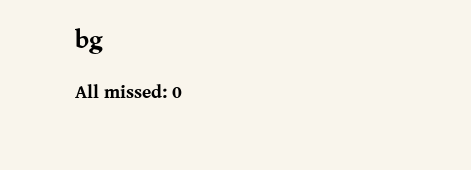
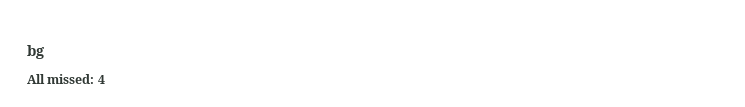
[172,87,182,98] 0 -> [97,75,105,84] 4

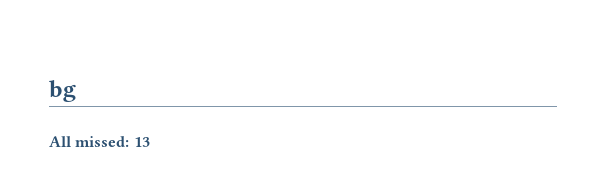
[97,75,105,84] 4 -> [133,137,150,147] 13

